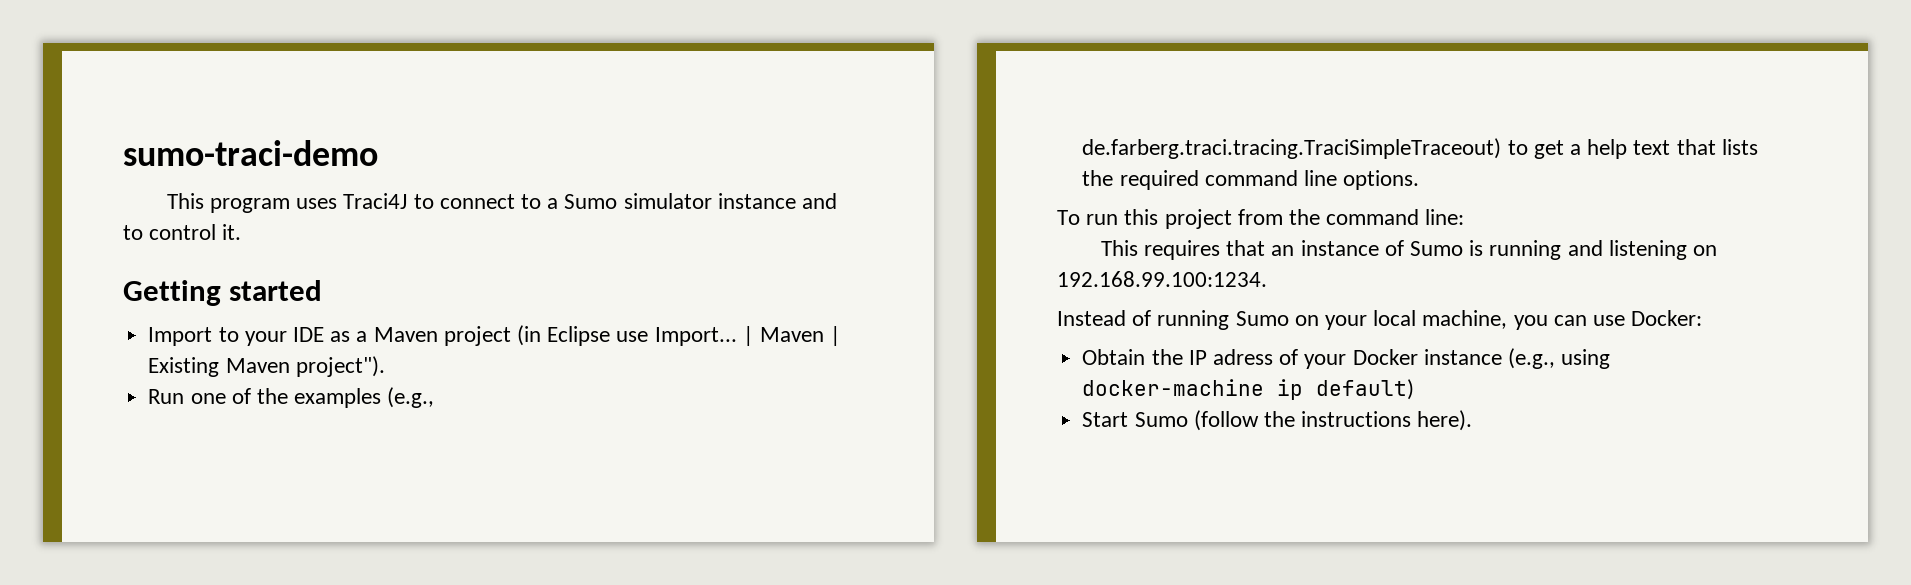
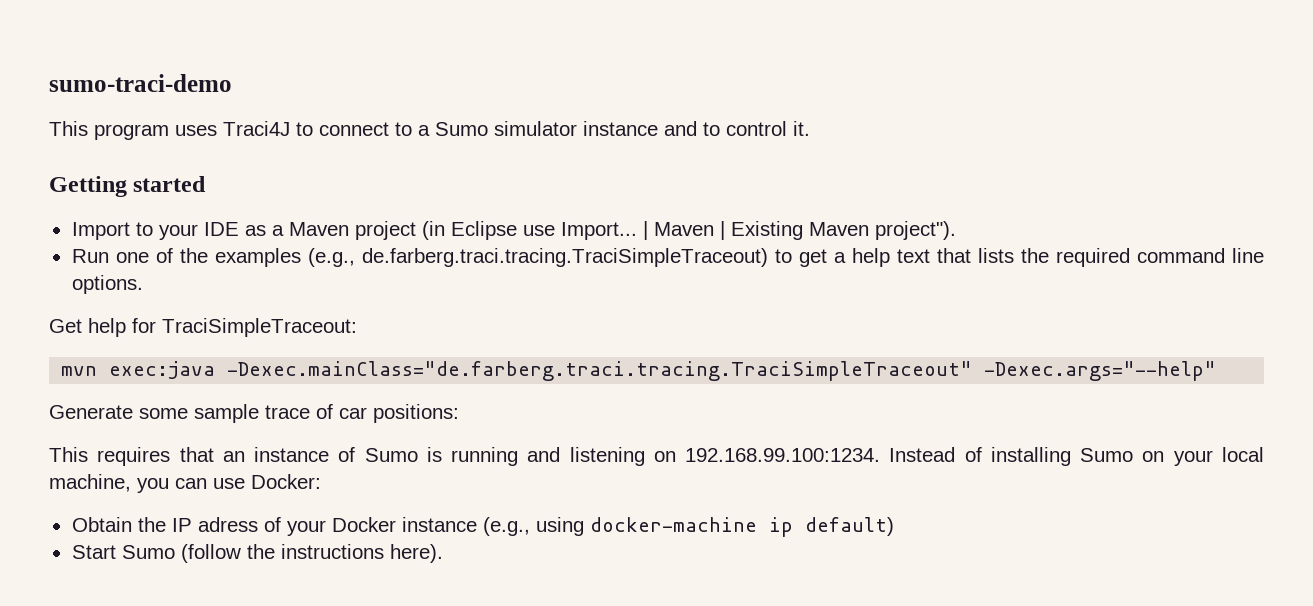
[1057,209,1465,229] To run this project from the command line: -> [49,318,357,337] [61,361,1217,381] [49,404,459,423] Get help for TraciSimpleTraceout: // mvn exec:java -Dexec.mainClass="de.farberg.traci.tracing.TraciSimpleTraceout" -Dexec.args="--help" // Generate some sample trace of car positions:
(1267, 279) // -> (881, 455) none
[1157,310,1230,330] running -> [990,447,1071,466] installing

